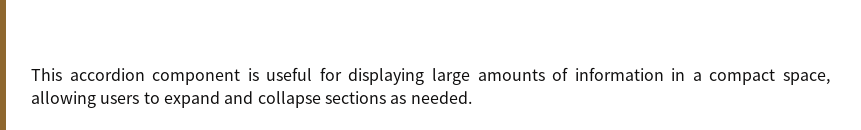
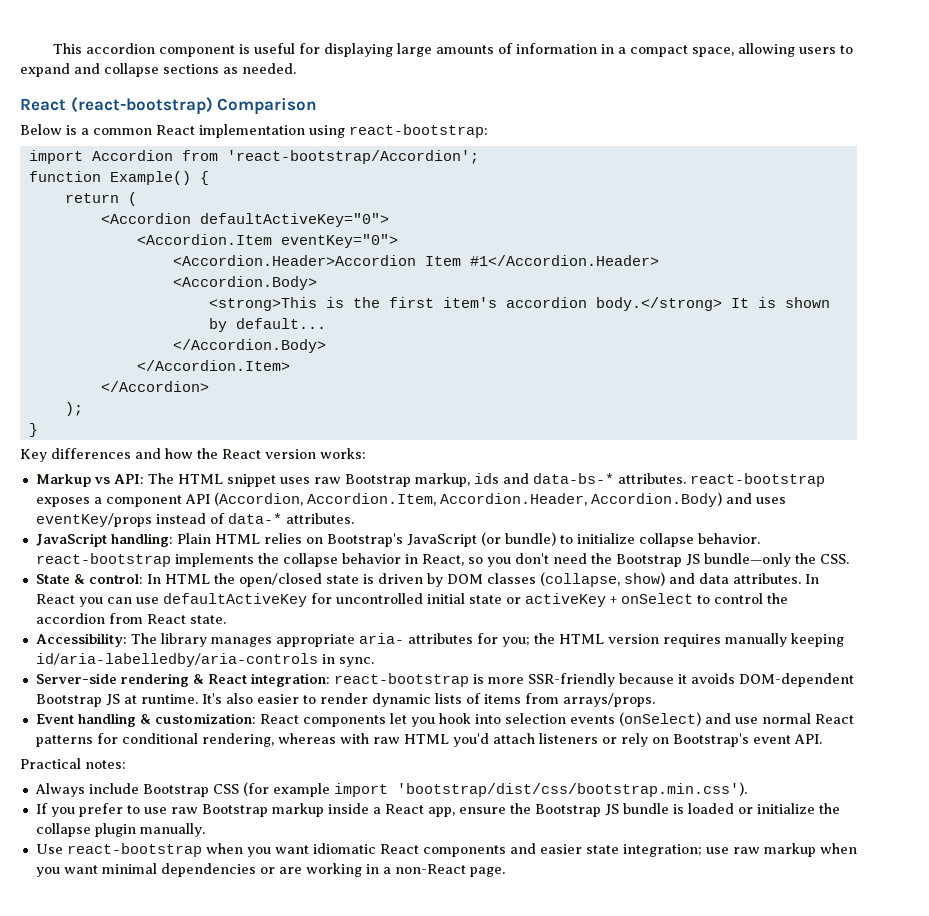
(472, 97) none -> [20,97,318,115] [20,124,488,138] [28,150,479,164] [28,171,209,185] [64,192,137,206] [100,213,389,227] [136,234,398,248] [172,255,659,266] [172,276,317,290] [208,297,830,311] [208,318,326,332] [172,339,326,353] [136,360,290,371] [100,381,209,392] [64,402,83,416] [28,423,38,437] [20,448,366,462] [35,473,825,487] [35,492,786,507] [35,513,354,527] [35,532,760,547] [35,553,849,567] [35,572,819,587] [35,593,788,607] [35,613,226,624] [35,633,844,647] [35,653,374,667] [35,673,854,687] [35,693,655,707] [35,712,854,727] [35,733,822,747] [20,758,126,769] [34,782,747,797] [35,803,840,817] [35,823,205,837] [35,843,857,857] [35,863,505,877] // React (react-bootstrap) Comparison // Below is a common React implementation using react-bootstrap: // import Accordion from 'react-bootstrap/Accordion'; // function Example() { // return ( // <Accordion defaultActiveKey="0"> // <Accordion.Item eventKey="0"> // <Accordion.Header>Accordion Item #1</Accordion.Header> // <Accordion.Body> // <strong>This is the first item's accordion body.</strong> It is shown by default... // </Accordion.Body> // </Accordion.Item> // </Accordion> // ); // } // Key differences and how the React version works: // Markup vs API: The HTML snippet uses raw Bootstrap markup, ids and data-bs-* attributes. react-bootstrap exposes a component API (Accordion, Accordion.Item, Accordion.Header, Accordion.Body) and uses eventKey/props instead of data-* attributes. // JavaScript handling: Plain HTML relies on Bootstrap's JavaScript (or bundle) to initialize collapse behavior. react-bootstrap implements the collapse behavior in React, so you don't need the Bootstrap JS bundle—only the CSS. // State & control: In HTML the open/closed state is driven by DOM classes (collapse, show) and data attributes. In React you can use defaultActiveKey for uncontrolled initial state or activeKey + onSelect to control the accordion from React state. // Accessibility: The library manages appropriate aria- attributes for you; the HTML version requires manually keeping id/aria-labelledby/aria-controls in sync. // Server-side rendering & React integration: react-bootstrap is more SSR-friendly because it avoids DOM-dependent Bootstrap JS at runtime. It's also easier to render dynamic lists of items from arrays/props. // Event handling & customization: React components let you hook into selection events (onSelect) and use normal React patterns for conditional rendering, whereas with raw HTML you'd attach listeners or rely on Bootstrap's event API. // Practical notes: // Always include Bootstrap CSS (for example import 'bootstrap/dist/css/bootstrap.min.css'). // If you prefer to use raw Bootstrap markup inside a React app, ensure the Bootstrap JS bundle is loaded or initialize the collapse plugin manually. // Use react-bootstrap when you want idiomatic React components and easier state integration; use raw markup when you want minimal dependencies or are working in a non-React page.

